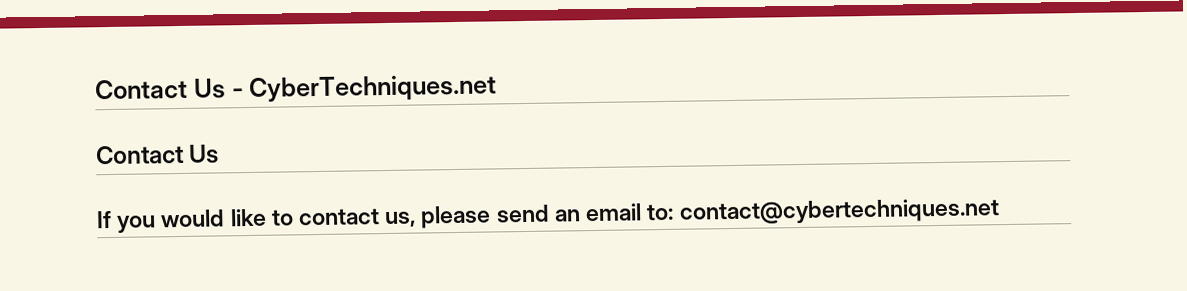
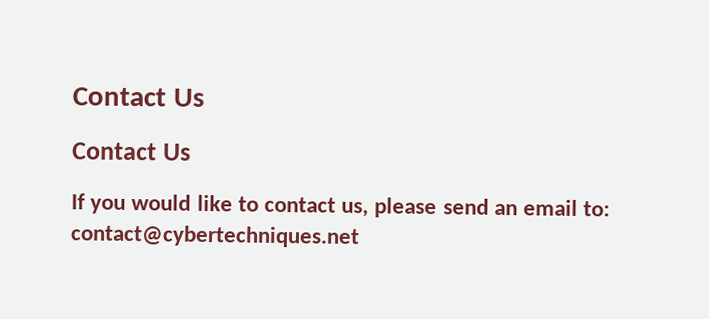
[95,74,498,102] Contact Us - CyberTechniques.net -> [72,87,205,107] Contact Us

